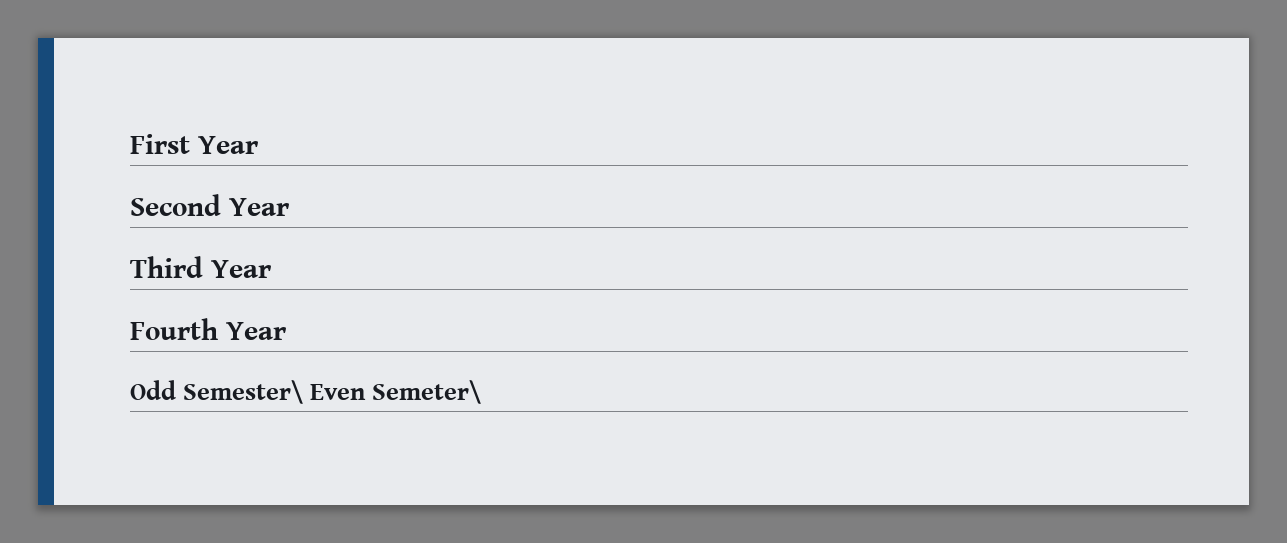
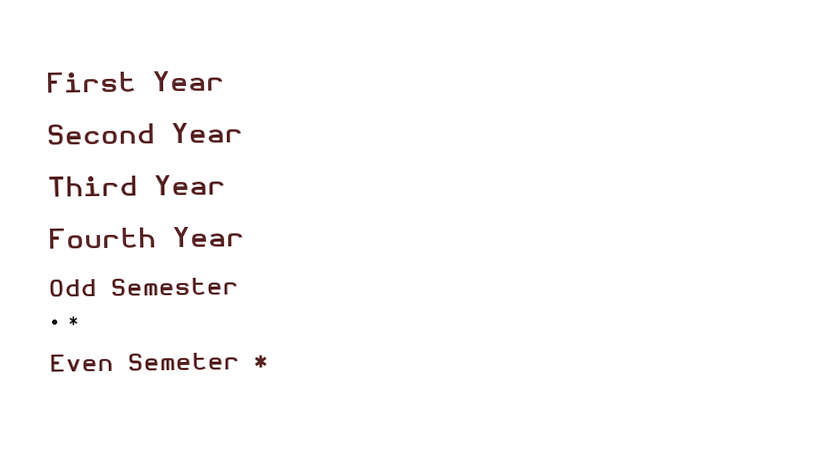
[183,380,482,404] Semester\ Even Semeter\ -> [110,277,239,296] [67,316,79,327] [49,352,268,372] Semester // * // Even Semeter *

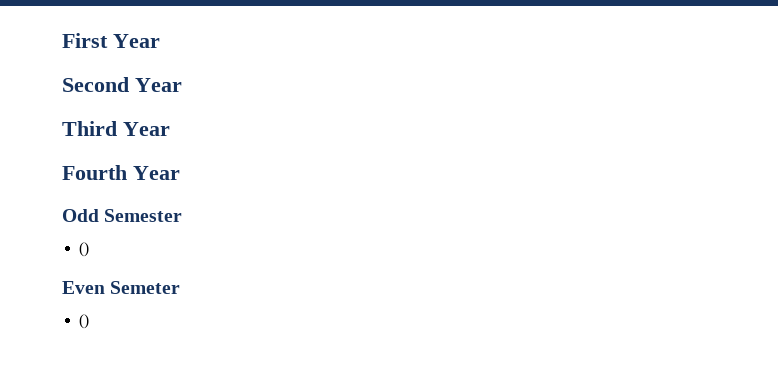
[67,316,79,327] * -> [79,242,90,257] ()
[253,354,268,370] * -> [79,314,90,329] // ()

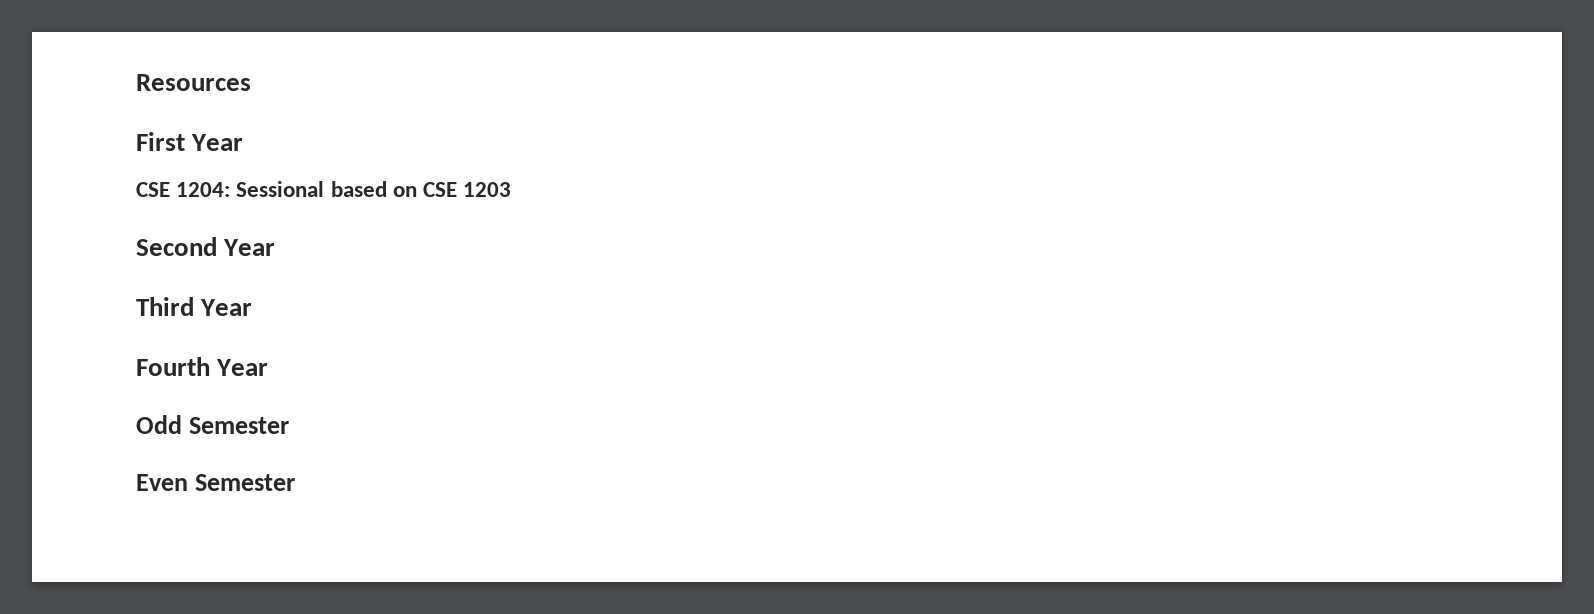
(62, 40) none -> [136,74,251,91] Resources //
(160, 41) none -> [136,181,512,197] // CSE 1204: Sessional based on CSE 1203
[79,242,90,257] // () -> (289, 425) none
[110,281,181,294] [79,314,90,329] Semeter // () -> [194,474,295,491] Semester

